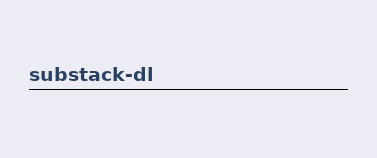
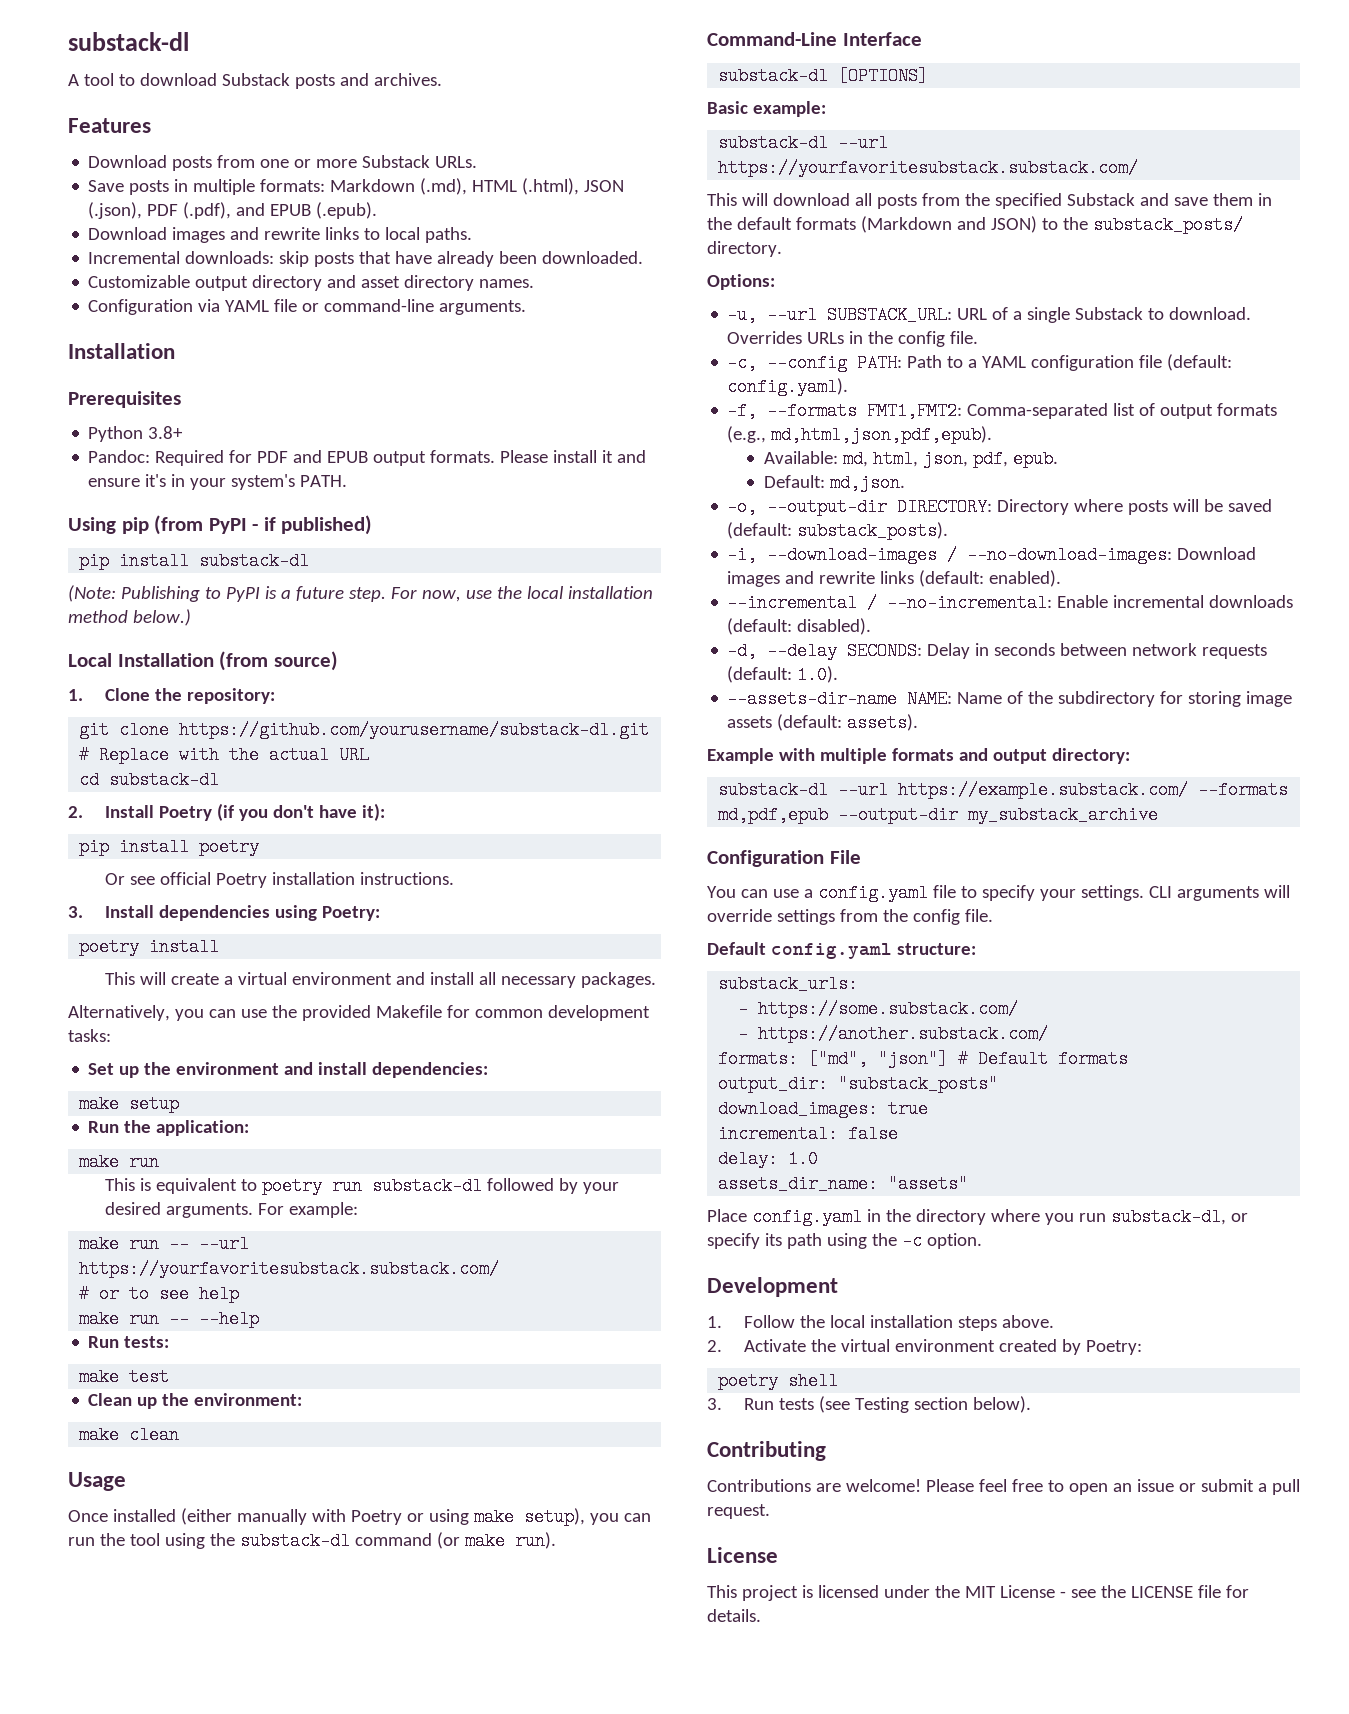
[29,67,154,81] substack-dl -> [68,32,189,51] [68,73,442,89] [68,118,151,133] [88,155,478,171] [88,178,625,195] [88,202,378,219] [88,227,473,243] [88,251,644,267] [88,275,535,291] [88,299,527,315] [68,343,175,359] [68,391,181,408] [88,426,184,442] [88,450,647,466] [88,474,348,490] [68,515,373,535] [79,552,310,570] [68,585,653,602] [68,609,191,626] [68,651,338,671] [68,688,275,704] [79,721,650,739] [79,746,370,764] [79,771,220,789] [68,803,385,821] [79,838,260,856] [104,872,454,888] [68,905,380,921] [79,938,220,956] [104,972,656,988] [68,1005,650,1021] [68,1029,111,1042] [88,1062,489,1078] [79,1095,180,1113] [88,1120,250,1136] [79,1153,160,1171] [104,1177,619,1195] [104,1202,358,1218] [79,1235,250,1253] [79,1260,500,1278] [79,1285,240,1303] [79,1310,260,1328] [88,1336,170,1348] [79,1368,170,1386] [88,1393,303,1409] [79,1426,180,1444] [68,1472,126,1491] [68,1508,651,1526] [68,1532,556,1550] [707,32,922,46] [718,67,929,85] [707,101,826,117] [718,134,889,152] [718,159,1139,177] [707,193,1272,209] [707,216,1243,234] [707,241,782,257] [707,274,775,290] [727,306,1252,324] [727,331,979,347] [727,354,1233,372] [727,378,849,396] [727,402,1278,420] [727,426,993,444] [764,450,1058,468] [764,474,906,492] [727,498,1273,516] [727,522,949,540] [727,546,1257,564] [727,570,1062,587] [727,594,1294,612] [727,618,872,635] [727,642,1268,660] [727,666,839,684] [727,690,1293,708] [727,714,919,732] [707,748,1130,764] [718,781,1289,799] [718,806,1159,824] [707,850,861,867] [707,884,1290,902] [707,909,993,925] [707,942,976,959] [718,975,859,993] [738,1000,1019,1018] [738,1025,1049,1043] [718,1050,1129,1068] [718,1075,999,1093] [718,1100,929,1118] [718,1125,899,1143] [718,1150,819,1168] [718,1175,969,1193] [707,1208,1248,1226] [707,1232,982,1250] [707,1277,838,1297] [707,1315,1054,1331] [707,1339,1142,1355] [718,1372,839,1390] [707,1396,1031,1413] [707,1441,826,1461] [707,1479,1300,1495] [707,1504,770,1519] [707,1547,778,1563] [707,1585,1249,1601] [707,1609,761,1622] substack-dl // A tool to download Substack posts and archives. // Features // Download posts from one or more Substack URLs. // Save posts in multiple formats: Markdown (.md), HTML (.html), JSON (.json), PDF (.pdf), and EPUB (.epub). // Download images and rewrite links to local paths. // Incremental downloads: skip posts that have already been downloaded. // Customizable output directory and asset directory names. // Configuration via YAML file or command-line arguments. // Installation // Prerequisites // Python 3.8+ // Pandoc: Required for PDF and EPUB output formats. Please install it and ensure it's in your system's PATH. // Using pip (from PyPI - if published) // pip install substack-dl // (Note: Publishing to PyPI is a future step. For now, use the local installation method below.) // Local Installation (from source) // 1. Clone the repository: // git clone https://github.com/yourusername/substack-dl.git # Replace with the actual URL // cd substack-dl // 2. Install Poetry (if you don't have it): // pip install poetry // Or see official Poetry installation instructions. // 3. Install dependencies using Poetry: // poetry install // This will create a virtual environment and install all necessary packages. // Alternatively, you can use the provided Makefile for common development tasks: // Set up the environment and install dependencies: // make setup // Run the application: // make run // This is equivalent to poetry run substack-dl followed by your desired arguments. For example: // make run -- --url https://yourfavoritesubstack.substack.com/ // # or to see help // make run -- --help // Run tests: // make test // Clean up the environment: // make clean // Usage // Once installed (either manually with Poetry or using make setup), you can run the tool using the substack-dl command (or make run). // Command-Line Interface // substack-dl [OPTIONS] // Basic example: // substack-dl --url https://yourfavoritesubstack.substack.com/ // This will download all posts from the specified Substack and save them in the default formats (Markdown and JSON) to the substack_posts/ directory. // Options: // -u, --url SUBSTACK_URL: URL of a single Substack to download. Overrides URLs in the config file. // -c, --config PATH: Path to a YAML configuration file (default: config.yaml). // -f, --formats FMT1,FMT2: Comma-separated list of output formats (e.g., md,html,json,pdf,epub). // Available: md, html, json, pdf, epub. // Default: md,json. // -o, --output-dir DIRECTORY: Directory where posts will be saved (default: substack_posts). // -i, --download-images / --no-download-images: Download images and rewrite links (default: enabled). // --incremental / --no-incremental: Enable incremental downloads (default: disabled). // -d, --delay SECONDS: Delay in seconds between network requests (default: 1.0). // --assets-dir-name NAME: Name of the subdirectory for storing image assets (default: assets). // Example with multiple formats and output directory: // substack-dl --url https://example.substack.com/ --formats md,pdf,epub --output-dir my_substack_archive // Configuration File // You can use a config.yaml file to specify your settings. CLI arguments will override settings from the config file. // Default config.yaml structure: // substack_urls: // - https://some.substack.com/ // - https://another.substack.com/ // formats: ["md", "json"] # Default formats // output_dir: "substack_posts" // download_images: true // incremental: false // delay: 1.0 // assets_dir_name: "assets" // Place config.yaml in the directory where you run substack-dl, or specify its path using the -c option. // Development // 1. Follow the local installation steps above. // 2. Activate the virtual environment created by Poetry: // poetry shell // 3. Run tests (see Testing section below). // Contributing // Contributions are welcome! Please feel free to open an issue or submit a pull request. // License // This project is licensed under the MIT License - see the LICENSE file for details.

